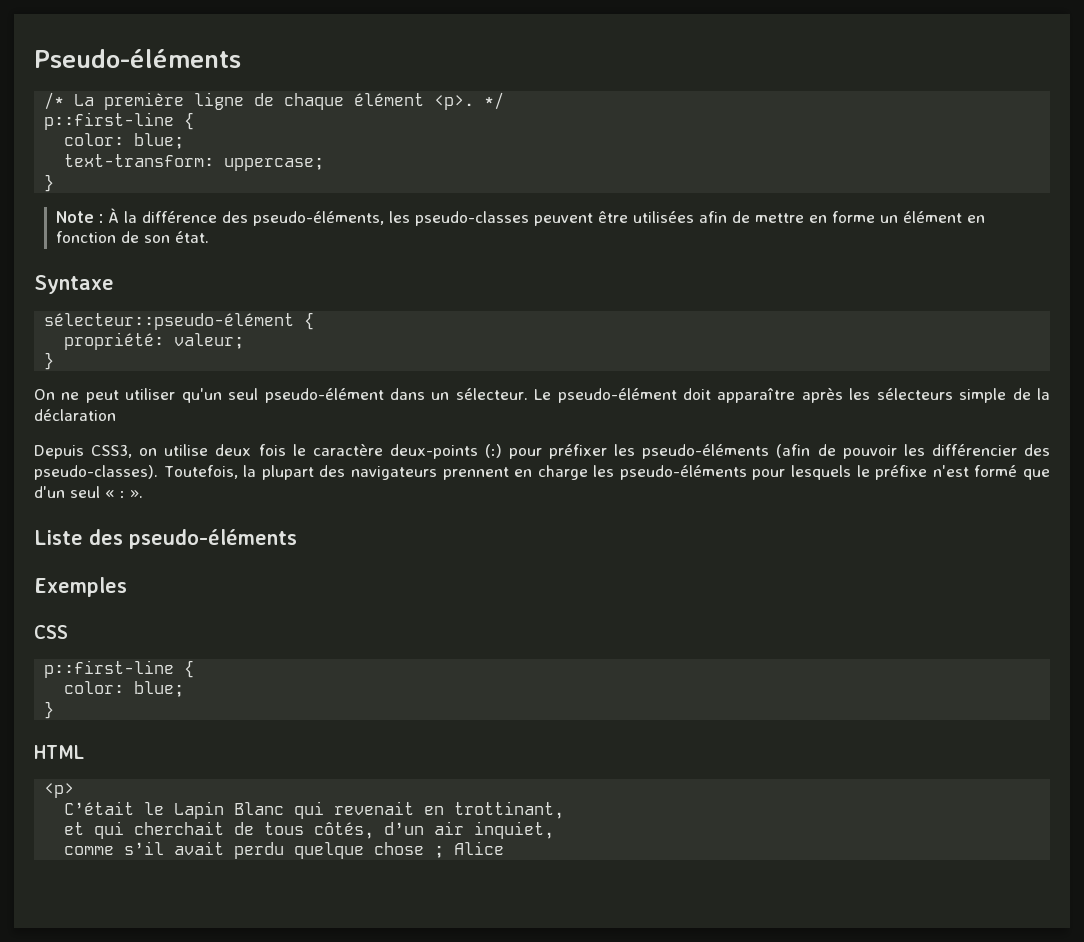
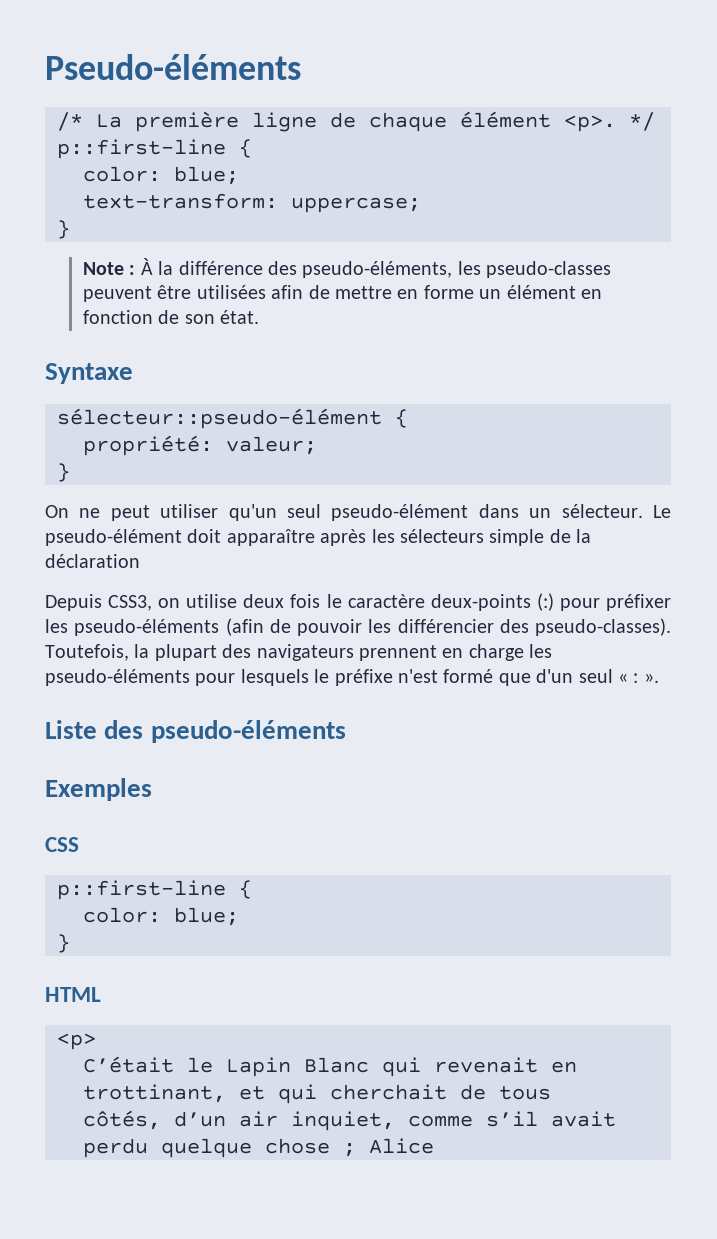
(565, 810) // -> (226, 1093) none
(305, 828) none -> (551, 1093) //
(555, 830) // -> (395, 1121) none

